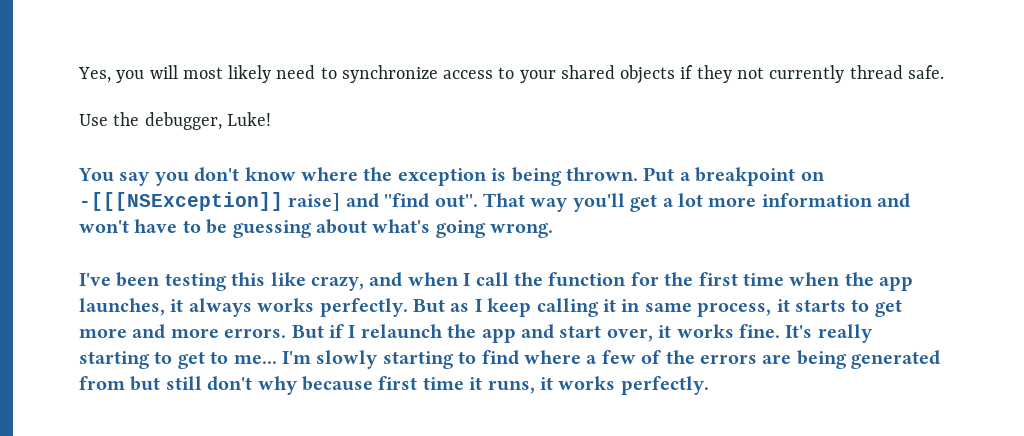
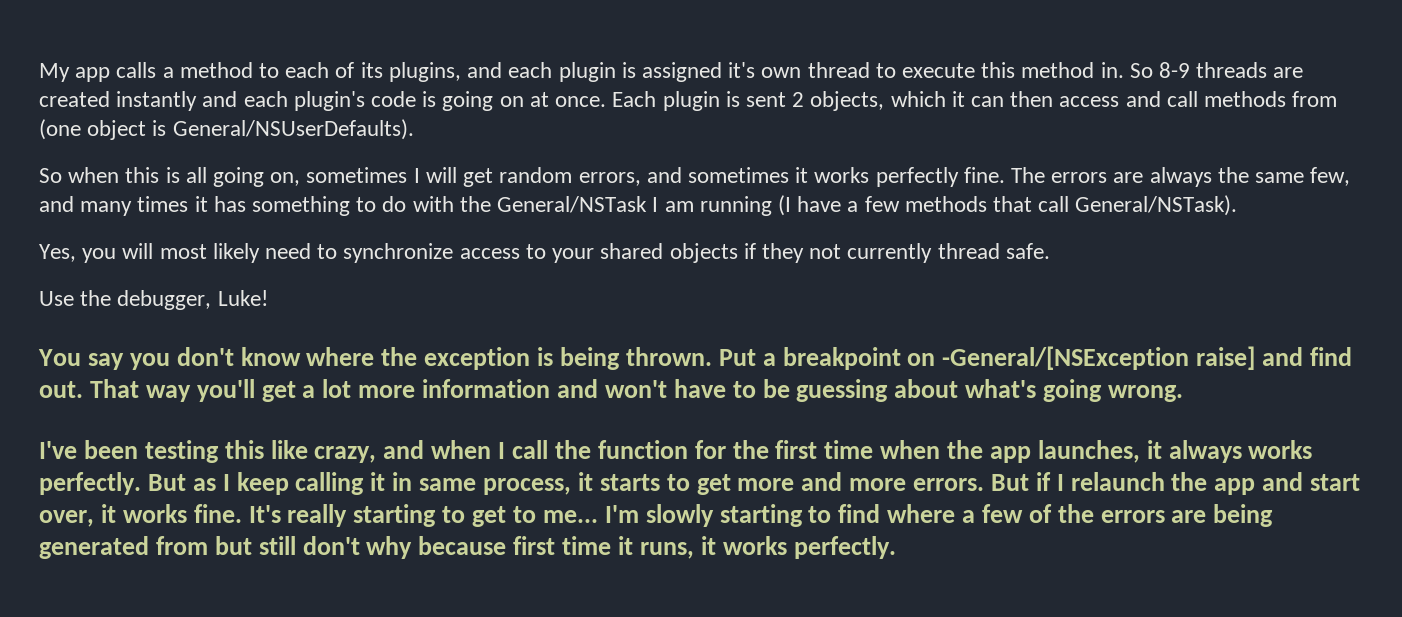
(78, 75) none -> [39,62,1304,82] [39,91,1338,111] [39,119,414,140] [39,167,1351,187] [39,195,1238,216] My app calls a method to each of its plugins, and each plugin is assigned it's own thread to execute this method in. So 8-9 threads are created instantly and each plugin's code is going on at once. Each plugin is sent 2 objects, which it can then access and call methods from (one object is General/NSUserDefaults). // So when this is all going on, sometimes I will get random errors, and sometimes it works perfectly fine. The errors are always the same few, and many times it has something to do with the General/NSTask I am running (I have a few methods that call General/NSTask). //
[79,192,283,211] -[[[NSException]] -> [942,346,1190,370] -General/[NSException
[384,193,478,208] ''find out''. -> [1309,347,1352,366] [39,381,83,398] find out.

